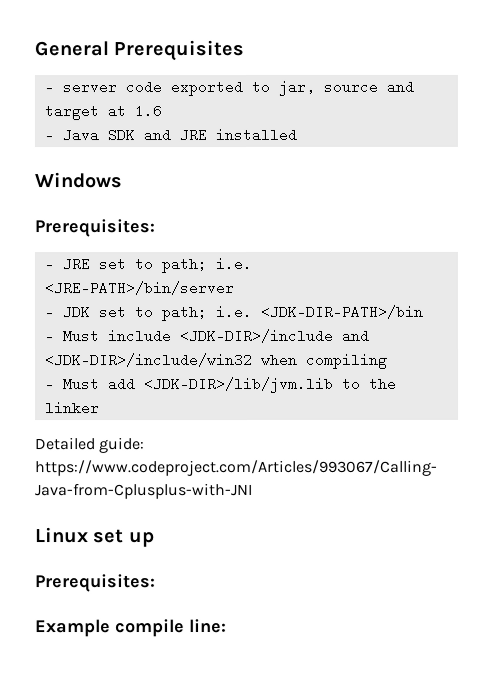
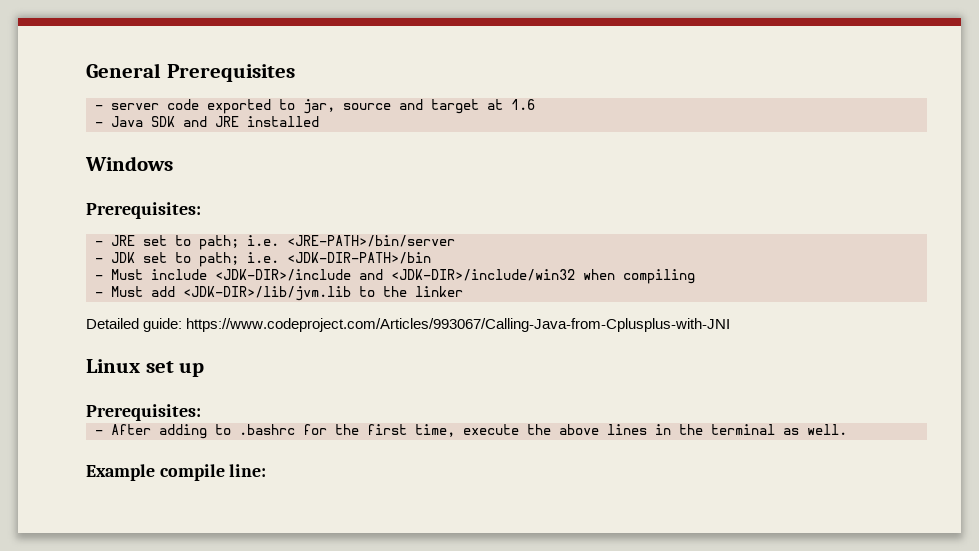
(156, 583) none -> [95,424,847,439] // - After adding to .bashrc for the first time, execute the above lines in the terminal as well.

